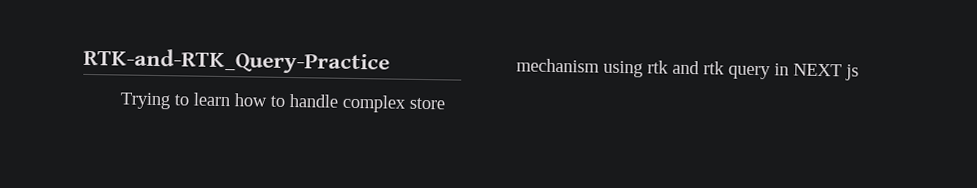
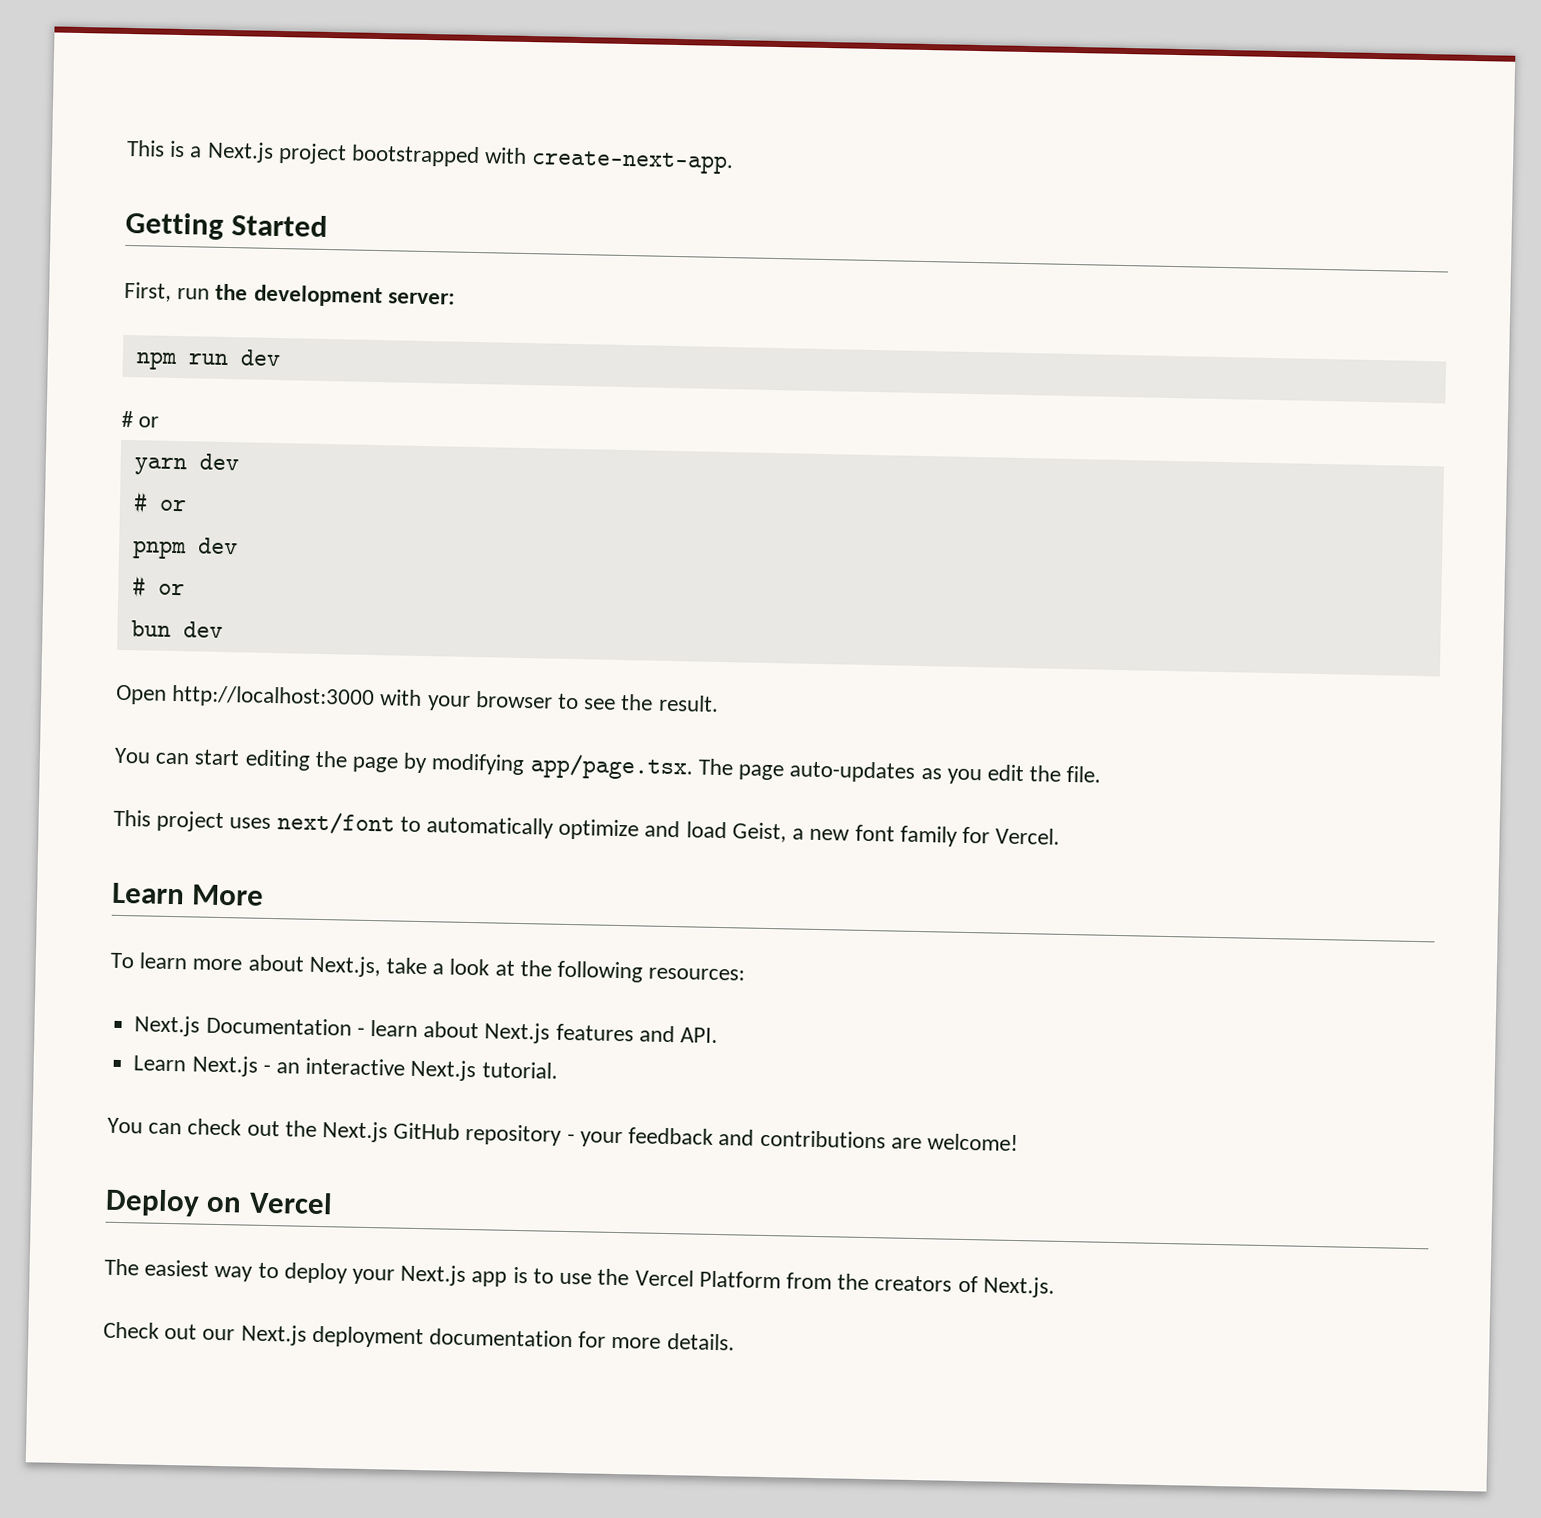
[83,47,390,75] [119,92,445,113] [516,58,859,81] RTK-and-RTK_Query-Practice // Trying to learn how to handle complex store mechanism using rtk and rtk query in NEXT js -> [126,139,735,175] [125,211,329,240] [124,281,455,308] [135,349,281,371] [121,410,160,428] [133,453,240,476] [132,491,187,514] [131,537,238,560] [131,575,185,598] [130,620,223,638] [115,684,719,712] [114,747,1102,785] [113,809,1061,847] [111,882,265,906] [110,952,746,983] [134,1015,718,1044] [133,1055,558,1082] [107,1117,1018,1152] [105,1188,333,1217] [104,1258,1055,1298] [103,1321,735,1351] This is a Next.js project bootstrapped with create-next-app. // Getting Started // First, run the development server: // npm run dev // # or // yarn dev // # or // pnpm dev // # or // bun dev // Open http://localhost:3000 with your browser to see the result. // You can start editing the page by modifying app/page.tsx. The page auto-updates as you edit the file. // This project uses next/font to automatically optimize and load Geist, a new font family for Vercel. // Learn More // To learn more about Next.js, take a look at the following resources: // Next.js Documentation - learn about Next.js features and API. // Learn Next.js - an interactive Next.js tutorial. // You can check out the Next.js GitHub repository - your feedback and contributions are welcome! // Deploy on Vercel // The easiest way to deploy your Next.js app is to use the Vercel Platform from the creators of Next.js. // Check out our Next.js deployment documentation for more details.

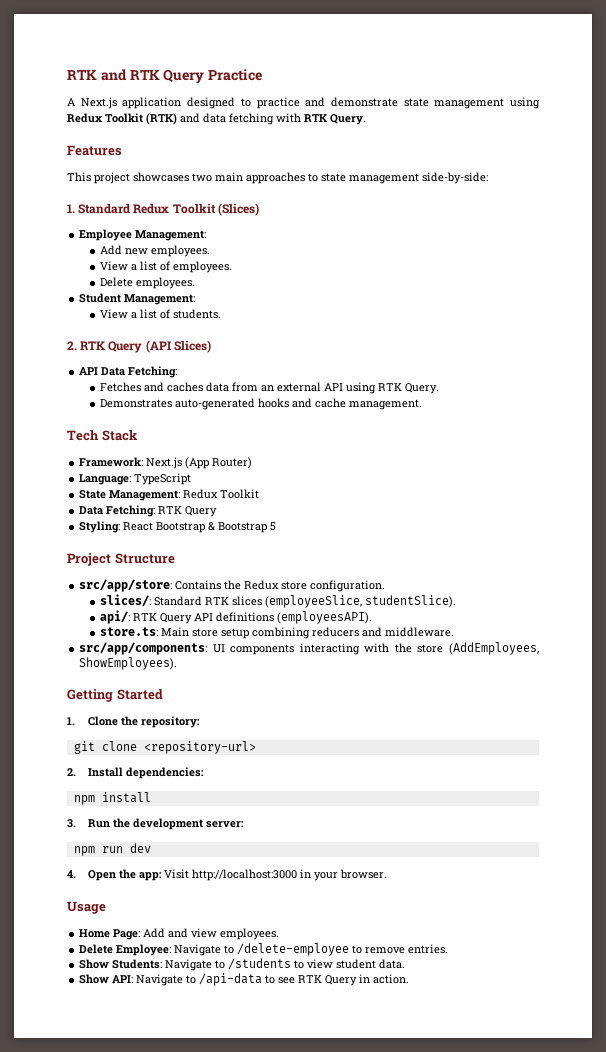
[126,139,735,175] [125,211,329,240] [124,281,211,302] This is a Next.js project bootstrapped with create-next-app. // Getting Started // First, run -> [67,69,263,83] [67,97,540,109] [67,113,366,125] [67,145,122,156] [67,172,488,184] [67,203,259,216] [79,229,207,241] [99,245,210,257] [99,261,232,273] [99,277,195,289] [79,293,196,305] [99,309,221,319] [67,340,211,353] [79,366,178,378] [99,382,439,394] [99,398,422,410] [67,430,138,441] [79,457,253,469] [79,473,192,485] [79,489,260,501] [79,505,218,517] [79,521,277,533] [67,553,175,566] [79,579,386,592] [99,594,456,608] [99,610,372,624] [99,627,454,639] [79,642,539,655] [79,657,178,670] [67,689,163,702] [67,716,200,728] [73,741,256,754] [67,767,204,779] [73,792,151,805] [67,819,110,828] RTK and RTK Query Practice // A Next.js application designed to practice and demonstrate state management using Redux Toolkit (RTK) and data fetching with RTK Query. // Features // This project showcases two main approaches to state management side-by-side: // 1. Standard Redux Toolkit (Slices) // Employee Management: // Add new employees. // View a list of employees. // Delete employees. // Student Management: // View a list of students. // 2. RTK Query (API Slices) // API Data Fetching: // Fetches and caches data from an external API using RTK Query. // Demonstrates auto-generated hooks and cache management. // Tech Stack // Framework: Next.js (App Router) // Language: TypeScript // State Management: Redux Toolkit // Data Fetching: RTK Query // Styling: React Bootstrap & Bootstrap 5 // Project Structure // src/app/store: Contains the Redux store configuration. // slices/: Standard RTK slices (employeeSlice, studentSlice). // api/: RTK Query API definitions (employeesAPI). // store.ts: Main store setup combining reducers and middleware. // src/app/components: UI components interacting with the store (AddEmployees, ShowEmployees). // Getting Started // 1. Clone the repository: // git clone <repository-url> // 2. Install dependencies: // npm install // 3. Run
[121,410,160,428] [133,453,240,476] [132,491,187,514] [131,537,238,560] [131,575,185,598] [130,620,223,638] [115,684,719,712] [114,747,1102,785] [113,809,1061,847] [111,882,265,906] [110,952,746,983] [134,1015,718,1044] [133,1055,558,1082] [107,1117,1018,1152] [105,1188,333,1217] [104,1258,1055,1298] [103,1321,735,1351] # or // yarn dev // # or // pnpm dev // # or // bun dev // Open http://localhost:3000 with your browser to see the result. // You can start editing the page by modifying app/page.tsx. The page auto-updates as you edit the file. // This project uses next/font to automatically optimize and load Geist, a new font family for Vercel. // Learn More // To learn more about Next.js, take a look at the following resources: // Next.js Documentation - learn about Next.js features and API. // Learn Next.js - an interactive Next.js tutorial. // You can check out the Next.js GitHub repository - your feedback and contributions are welcome! // Deploy on Vercel // The easiest way to deploy your Next.js app is to use the Vercel Platform from the creators of Next.js. // Check out our Next.js deployment documentation for more details. -> [67,869,387,881] [67,901,106,914] [79,928,280,940] [79,943,449,956] [79,958,406,971] [79,973,410,986] 4. Open the app: Visit http://localhost:3000 in your browser. // Usage // Home Page: Add and view employees. // Delete Employee: Navigate to /delete-employee to remove entries. // Show Students: Navigate to /students to view student data. // Show API: Navigate to /api-data to see RTK Query in action.

